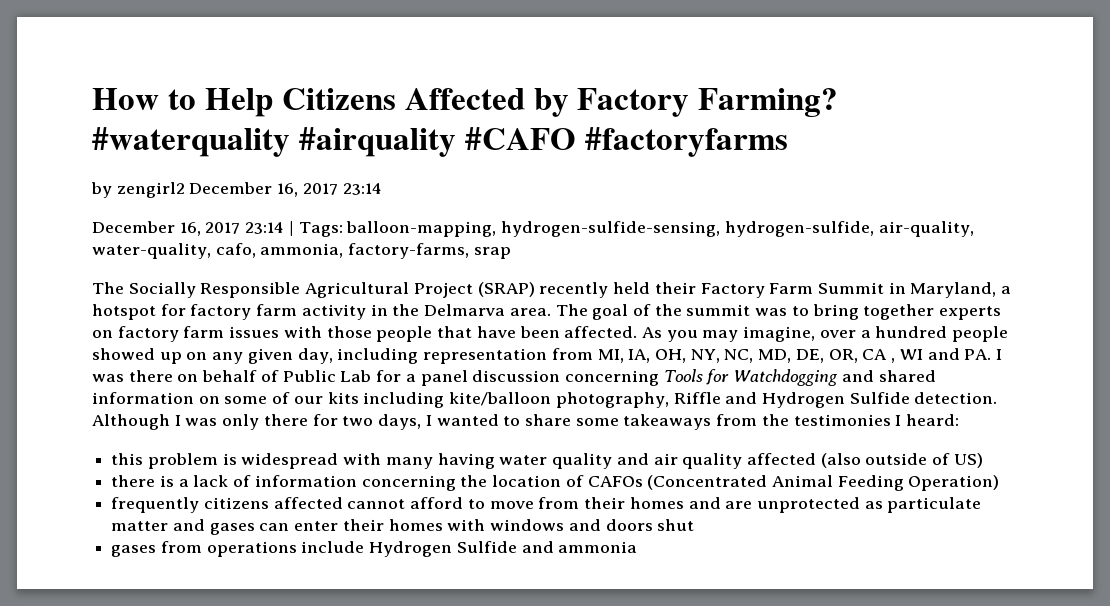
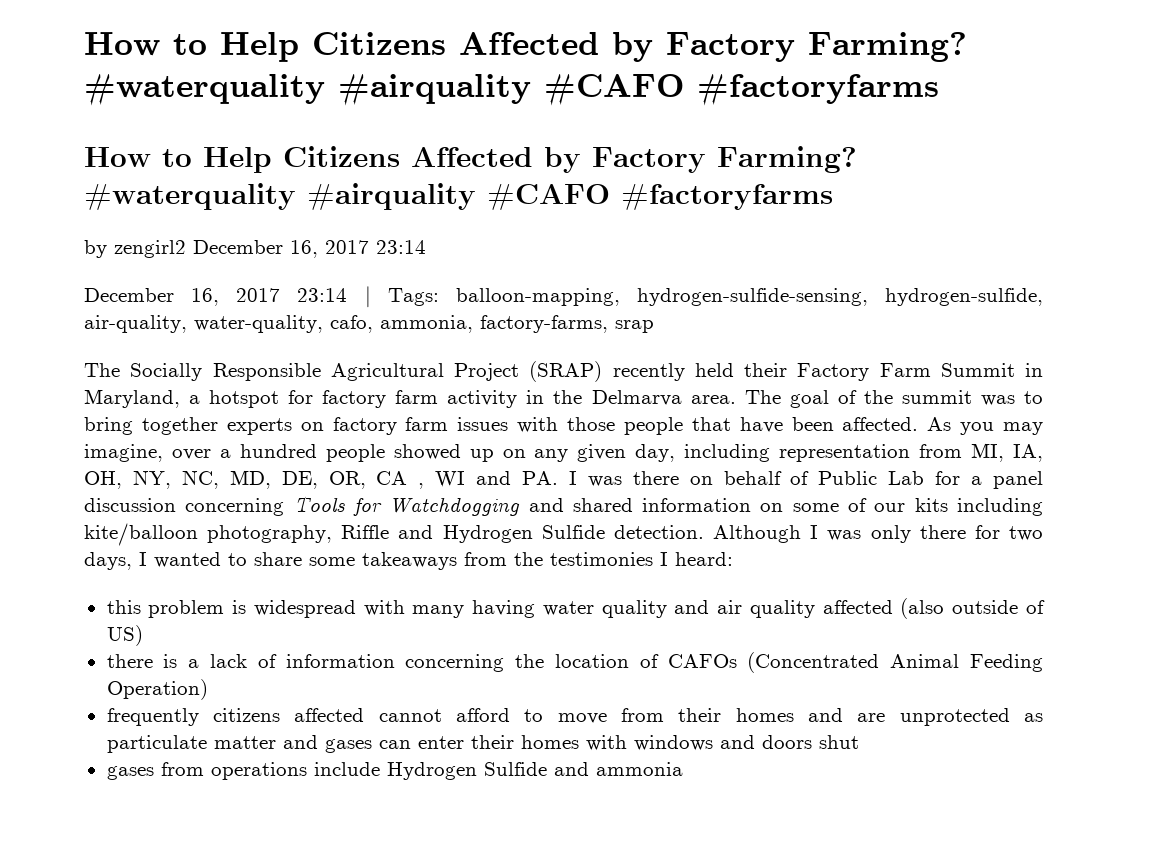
(788, 142) none -> [84,146,857,173] [84,183,833,210] // How to Help Citizens Affected by Factory Farming? #waterquality #airquality #CAFO #factoryfarms

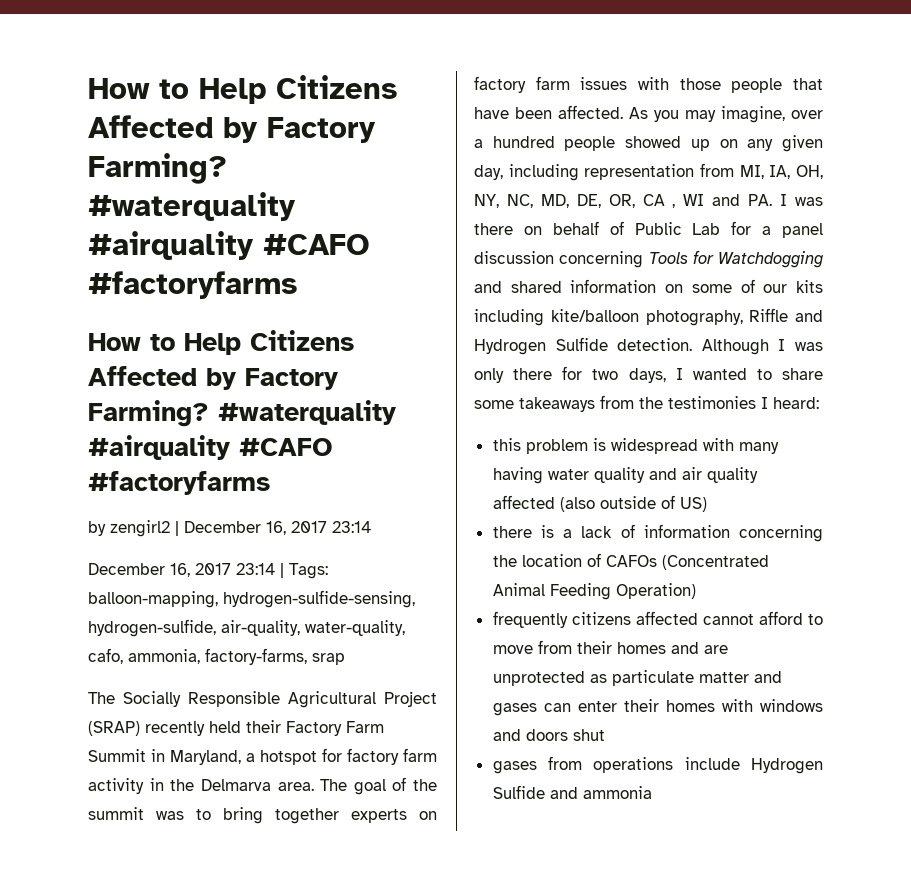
(186, 249) none -> [175,521,179,536] |

